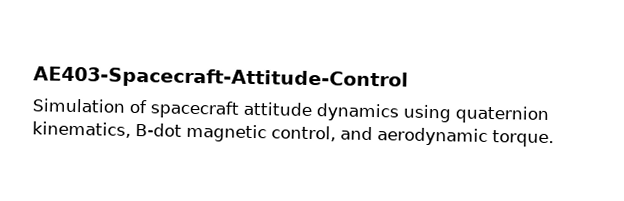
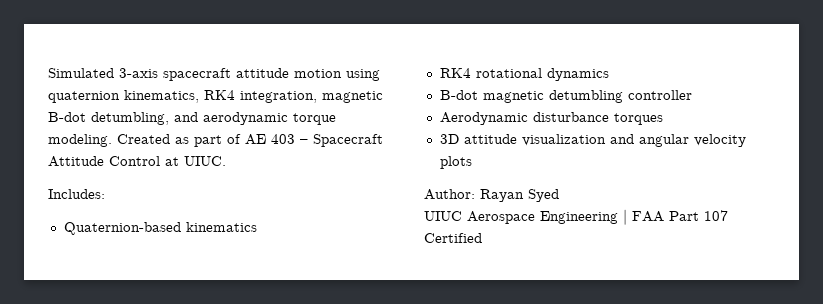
[33,66,409,91] [32,98,147,114] AE403-Spacecraft-Attitude-Control // Simulation of -> [48,68,158,78] Simulated 3-axis
[316,103,399,122] dynamics -> [294,69,342,78] motion
[135,123,554,148] B-dot magnetic control, and aerodynamic torque. -> [204,90,383,103] [48,112,336,125] [48,134,383,147] [48,156,226,167] [48,189,105,199] [63,222,257,235] [439,68,609,81] [439,90,692,103] [439,112,663,125] [439,134,746,147] [439,156,472,169] [424,189,559,202] [424,209,728,225] [424,233,482,243] RK4 integration, magnetic B-dot detumbling, and aerodynamic torque modeling. Created as part of AE 403 – Spacecraft Attitude Control at UIUC. // Includes: // Quaternion-based kinematics // RK4 rotational dynamics // B-dot magnetic detumbling controller // Aerodynamic disturbance torques // 3D attitude visualization and angular velocity plots // Author: Rayan Syed // UIUC Aerospace Engineering | FAA Part 107 Certified

